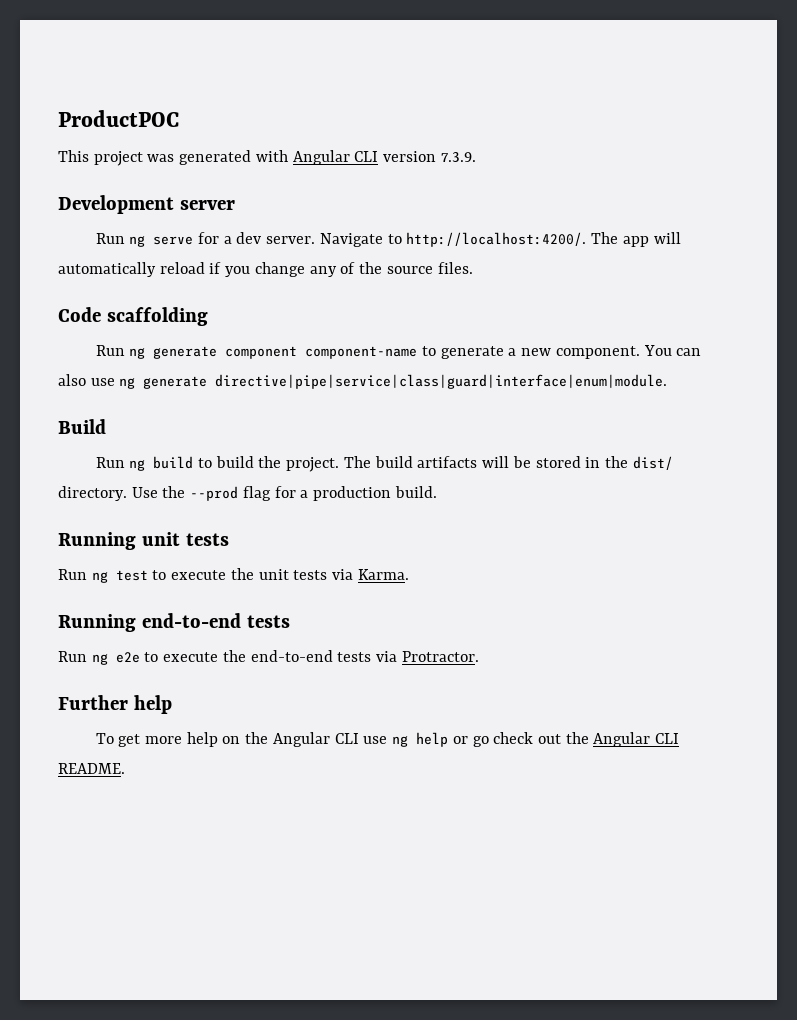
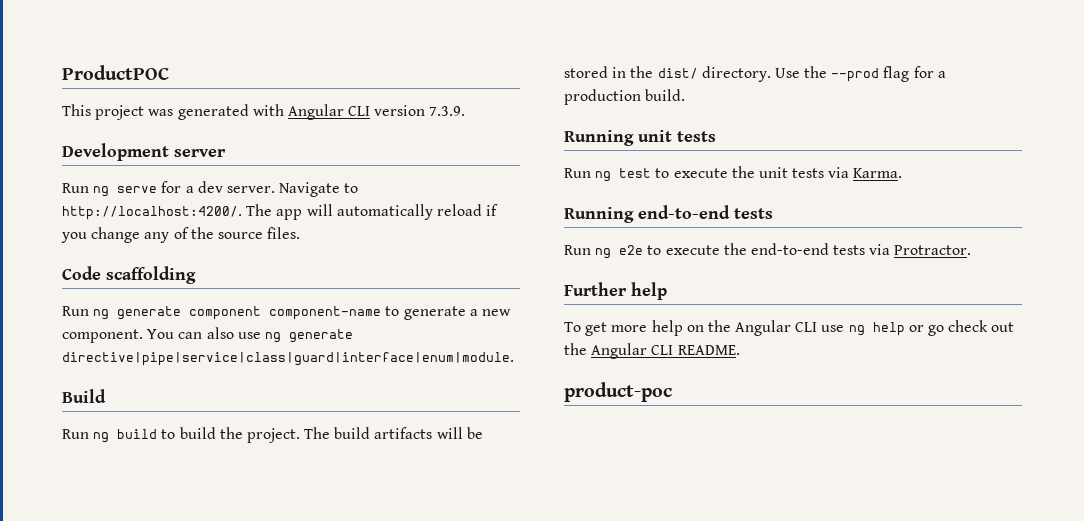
(125, 768) none -> [564,382,672,402] // product-poc

